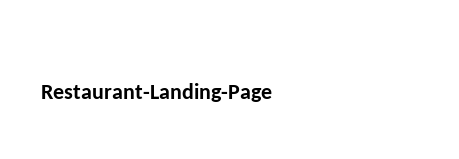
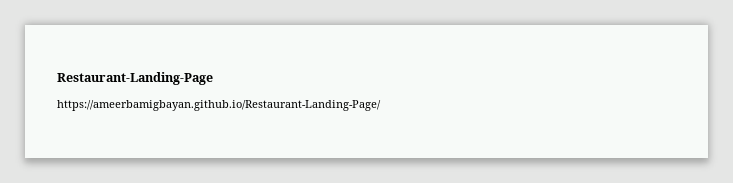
(272, 92) none -> [57,100,381,111] // https://ameerbamigbayan.github.io/Restaurant-Landing-Page/

